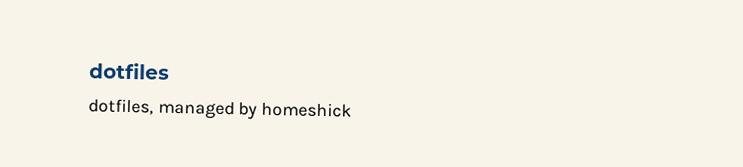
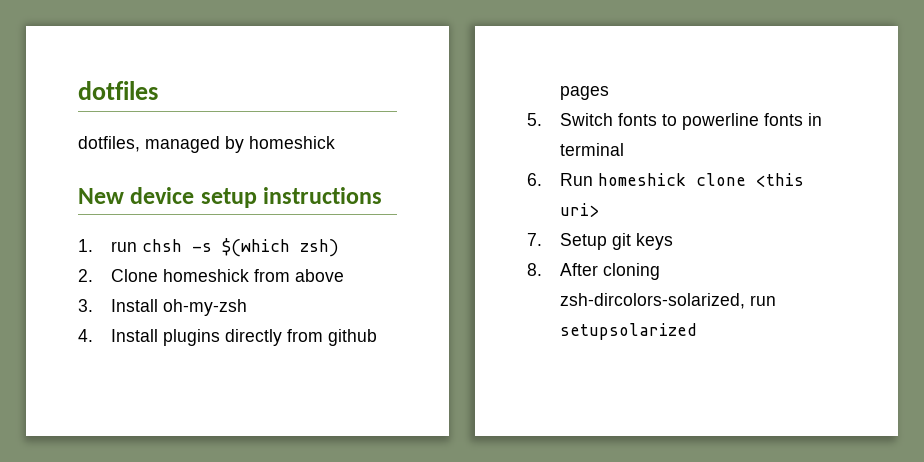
(353, 109) none -> [78,187,383,208] [78,238,339,257] [78,269,344,282] [78,299,247,316] [78,329,377,346] [559,86,609,100] [527,113,822,130] [559,143,624,156] [527,173,804,187] [559,203,599,217] [527,233,673,250] [527,263,660,280] [559,293,776,309] [559,323,697,340] // New device setup instructions // 1. run chsh -s $(which zsh) // 2. Clone homeshick from above // 3. Install oh-my-zsh // 4. Install plugins directly from github pages // 5. Switch fonts to powerline fonts in terminal // 6. Run homeshick clone <this uri> // 7. Setup git keys // 8. After cloning zsh-dircolors-solarized, run setupsolarized

